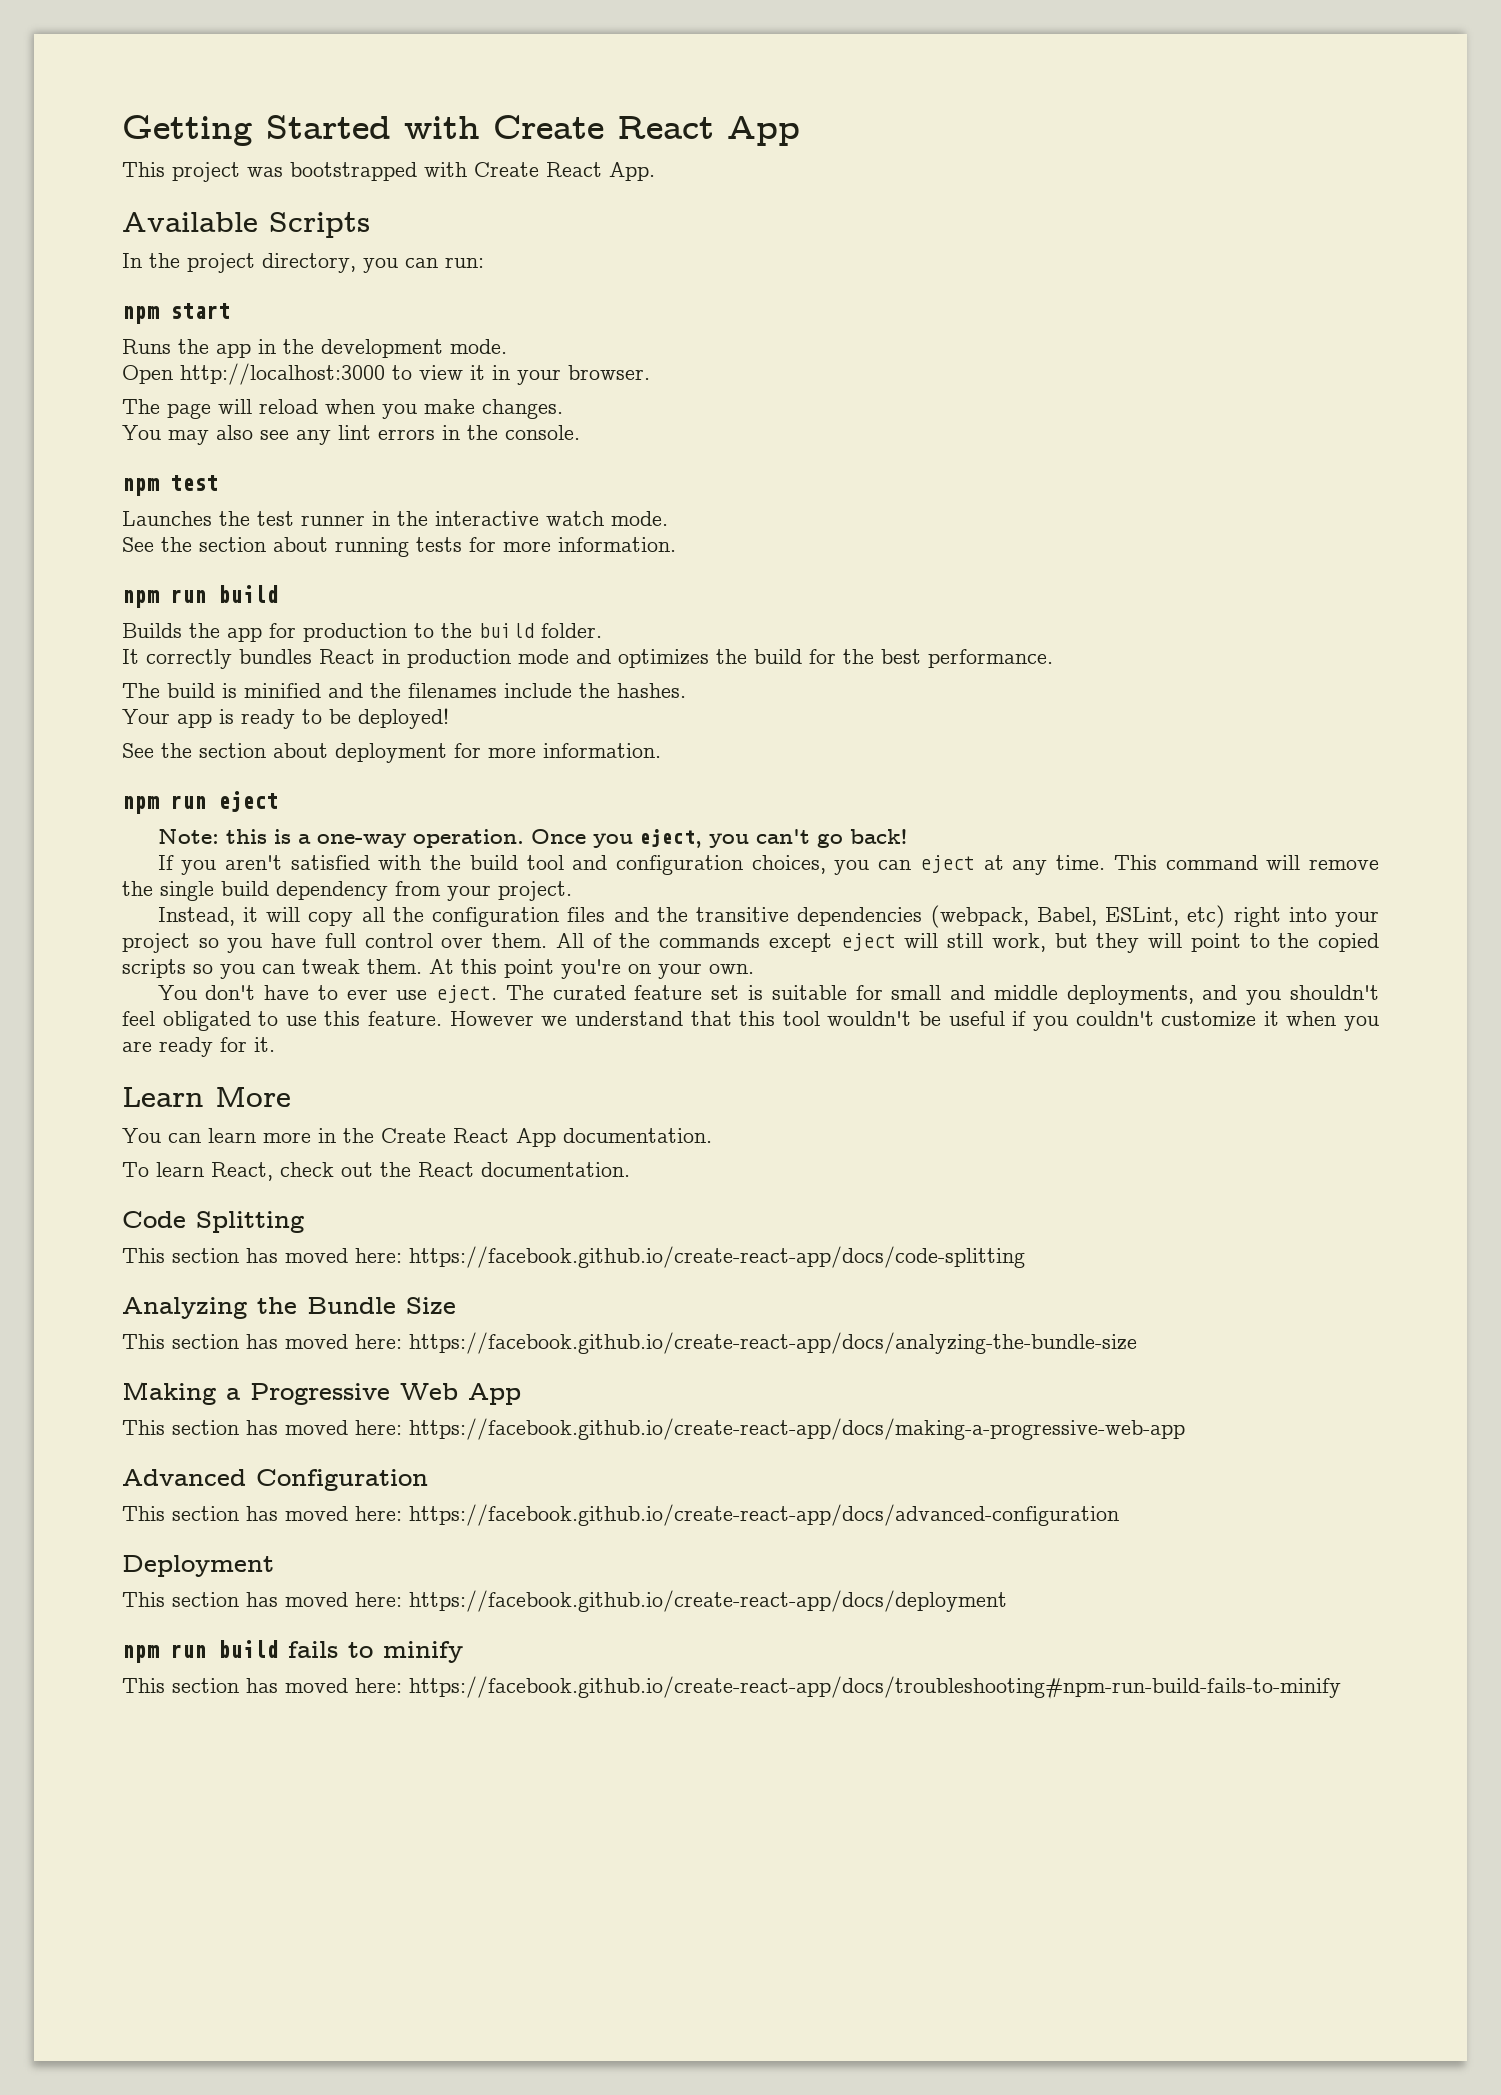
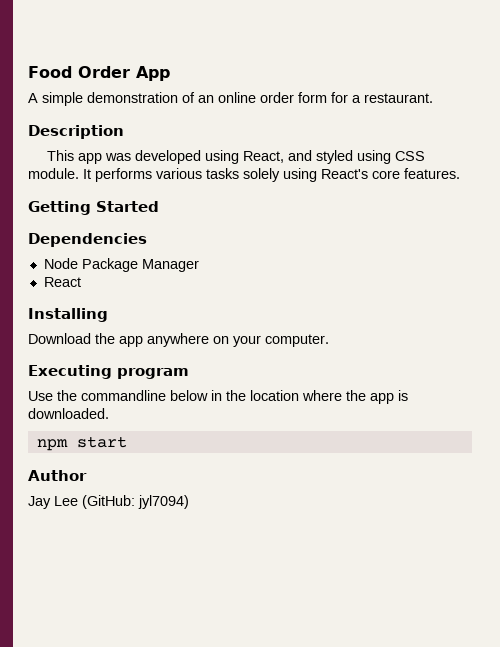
[122,115,800,146] [122,162,655,182] [122,212,370,238] [122,253,484,273] [122,303,230,324] [122,339,507,358] [122,363,650,385] [122,399,563,419] [122,425,580,445] [122,475,218,496] [122,511,668,526] [122,537,676,557] [122,585,278,608] [122,623,602,642] [122,649,1053,669] [122,683,686,698] [122,708,449,729] [122,743,661,763] [122,791,278,814] [157,829,908,848] [157,855,1379,875] [122,881,572,901] [157,905,1379,928] [122,933,1379,953] [122,959,754,979] [157,985,1379,1005] [122,1011,1379,1031] [122,1037,275,1057] [122,1087,291,1107] [122,1128,712,1147] [122,1162,630,1181] [122,1211,304,1233] [122,1246,1025,1268] [122,1297,456,1319] [122,1332,1137,1354] [122,1382,521,1405] [122,1418,1185,1440] [122,1469,428,1491] [122,1504,1119,1526] [122,1555,274,1577] [122,1590,1007,1612] [122,1640,463,1663] [122,1676,1341,1700] Getting Started with Create React App // This project was bootstrapped with Create React App. // Available Scripts // In the project directory, you can run: // npm start // Runs the app in the development mode. // Open http://localhost:3000 to view it in your browser. // The page will reload when you make changes. // You may also see any lint errors in the console. // npm test // Launches the test runner in the interactive watch mode. // See the section about running tests for more information. // npm run build // Builds the app for production to the build folder. // It correctly bundles React in production mode and optimizes the build for the best performance. // The build is minified and the filenames include the hashes. // Your app is ready to be deployed! // See the section about deployment for more information. // npm run eject // Note: this is a one-way operation. Once you eject, you can't go back! // If you aren't satisfied with the build tool and configuration choices, you can eject at any time. This command will remove the single build dependency from your project. // Instead, it will copy all the configuration files and the transitive dependencies (webpack, Babel, ESLint, etc) right into your project so you have full control over them. All of the commands except eject will still work, but they will point to the copied scripts so you can tweak them. At this point you're on your own. // You don't have to ever use eject. The curated feature set is suitable for small and middle deployments, and you shouldn't feel obligated to use this feature. However we understand that this tool wouldn't be useful if you couldn't customize it when you are ready for it. // Learn More // You can learn more in the Create React App documentation. // To learn React, check out the React documentation. // Code Splitting // This section has moved here: https://facebook.github.io/create-react-app/docs/code-splitting // Analyzing the Bundle Size // This section has moved here: https://facebook.github.io/create-react-app/docs/analyzing-the-bundle-size // Making a Progressive Web App // This section has moved here: https://facebook.github.io/create-react-app/docs/making-a-progressive-web-app // Advanced Configuration // This section has moved here: https://facebook.github.io/create-react-app/docs/advanced-configuration // Deployment // This section has moved here: https://facebook.github.io/create-react-app/docs/deployment // npm run build fails to minify // This section has moved here: https://facebook.github.io/create-react-app/docs/troubleshooting#npm-run-build-fails-to-minify -> [28,66,170,81] [28,92,433,106] [28,125,124,139] [47,150,426,164] [28,168,460,182] [28,201,159,215] [28,233,147,247] [43,258,199,272] [43,277,81,287] [28,308,108,322] [28,333,329,347] [28,365,189,379] [28,390,408,404] [28,408,109,419] [36,436,127,451] [28,470,87,481] [28,495,189,509] Food Order App // A simple demonstration of an online order form for a restaurant. // Description // This app was developed using React, and styled using CSS module. It performs various tasks solely using React's core features. // Getting Started // Dependencies // Node Package Manager // React // Installing // Download the app anywhere on your computer. // Executing program // Use the commandline below in the location where the app is downloaded. // npm start // Author // Jay Lee (GitHub: jyl7094)

